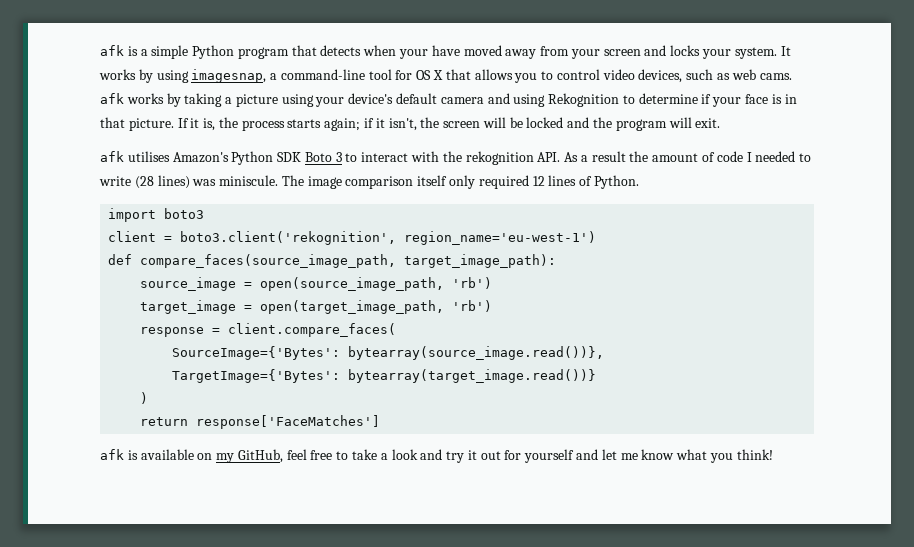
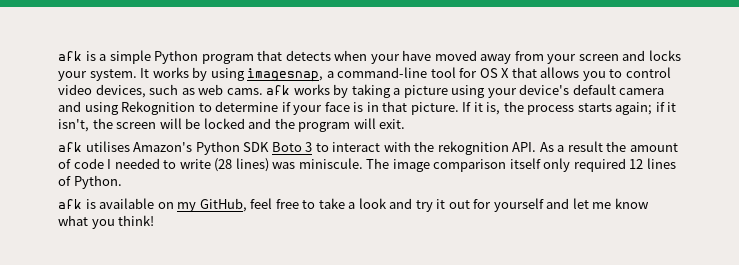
[108,208,205,222] [108,231,597,245] [108,254,557,268] [140,277,493,291] [140,300,493,314] [140,323,397,337] [172,346,605,360] [172,369,597,383] [140,392,149,404] [140,415,381,429] // import boto3 // client = boto3.client('rekognition', region_name='eu-west-1') // def compare_faces(source_image_path, target_image_path): // source_image = open(source_image_path, 'rb') // target_image = open(target_image_path, 'rb') // response = client.compare_faces( // SourceImage={'Bytes': bytearray(source_image.read())}, // TargetImage={'Bytes': bytearray(target_image.read())} // ) // return response['FaceMatches'] -> (122, 182) none

